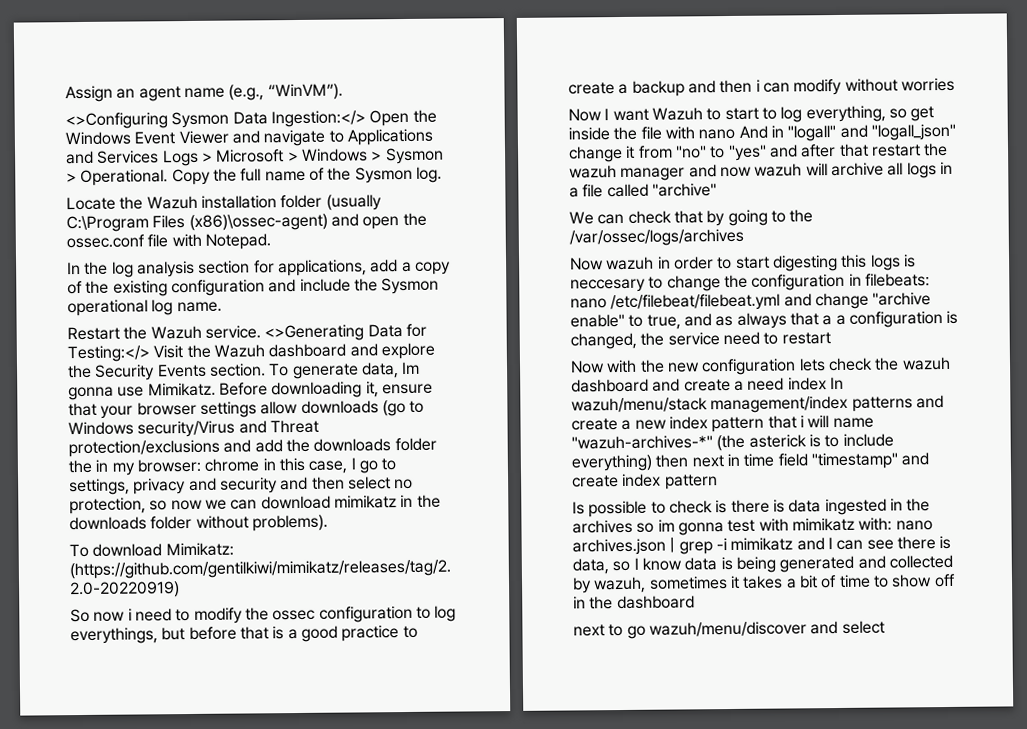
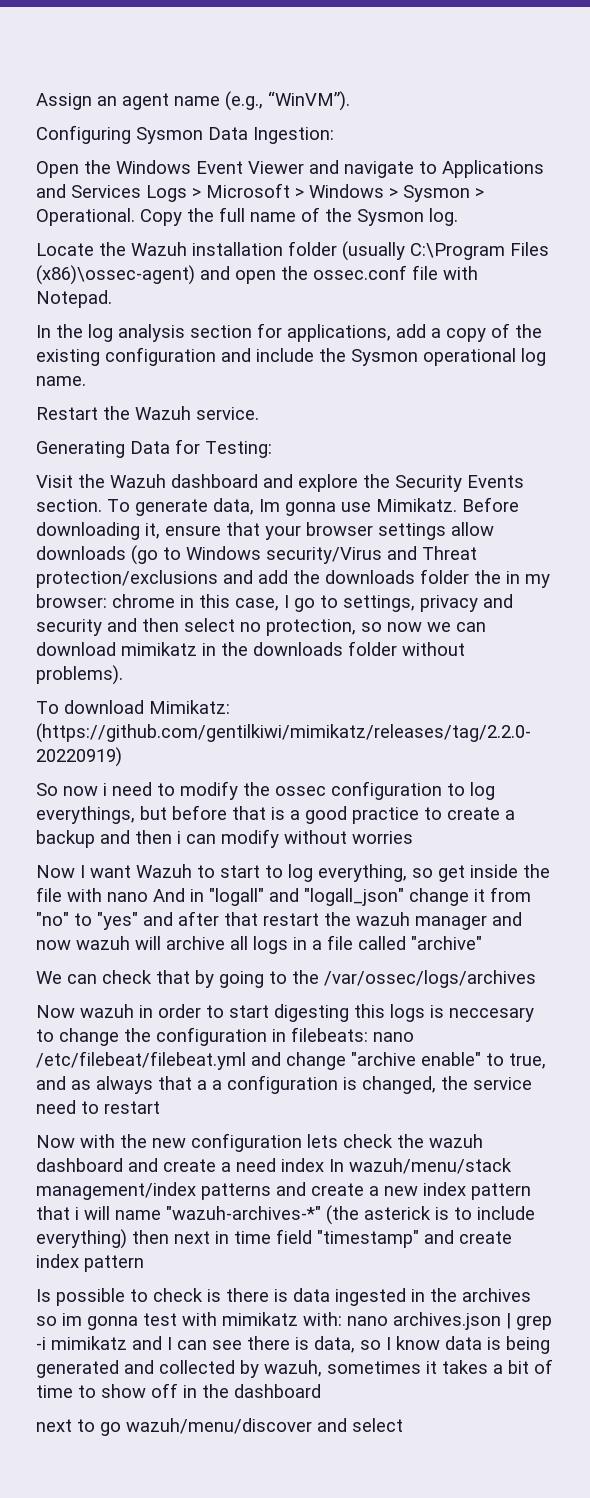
[65,112,168,130] <>Configuring -> [36,125,131,144] Configuring
[270,110,366,128] Ingestion:</> -> [253,127,334,144] Ingestion: //
[264,324,365,342] <>Generating -> [36,441,125,458] // Generating
[67,345,150,363] Testing:</> -> [205,441,272,458] Testing: //

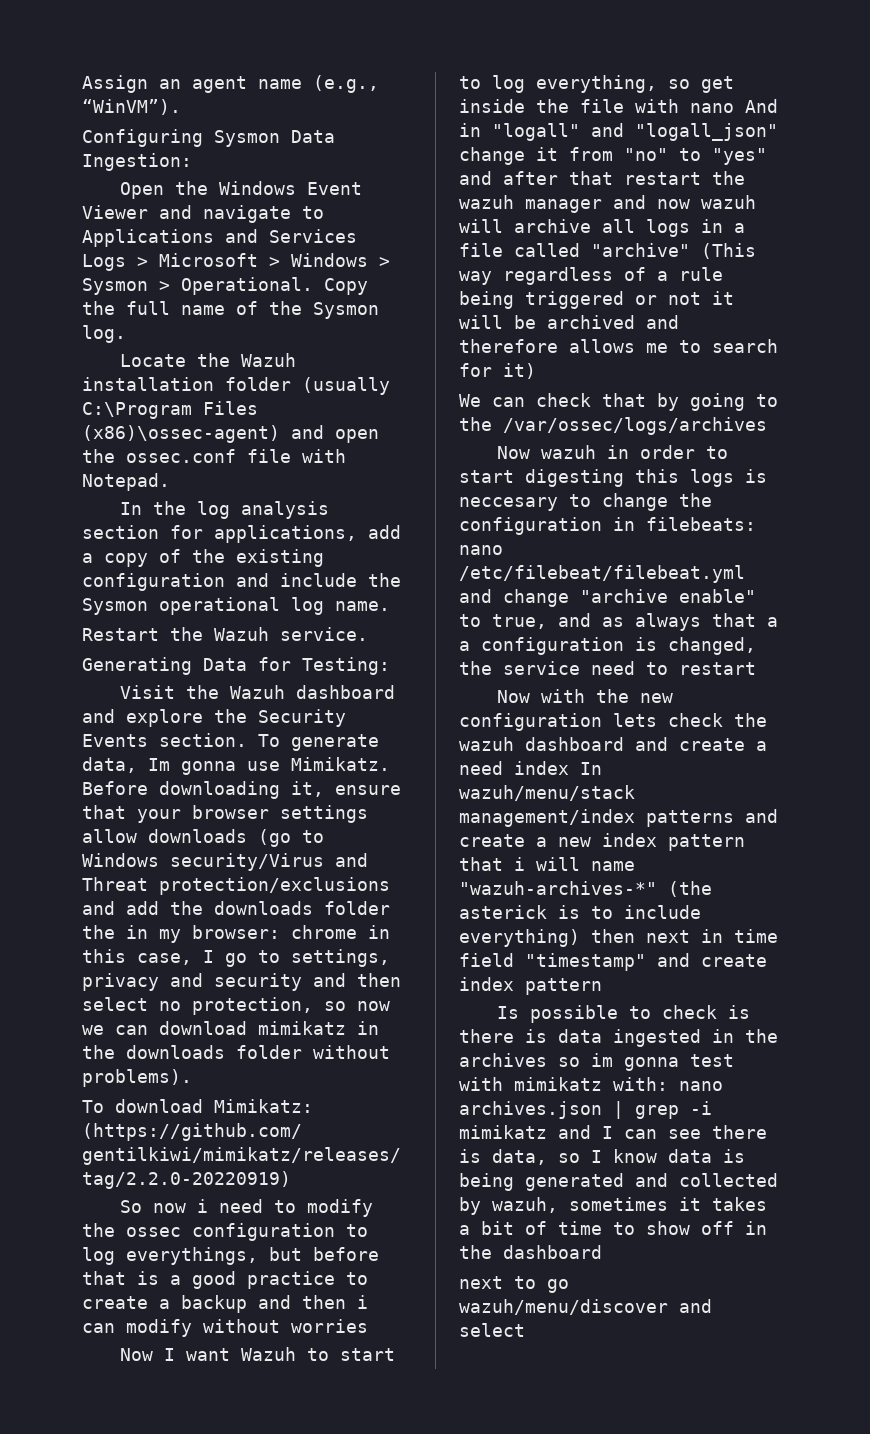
(482, 943) none -> [701,243,756,259] [459,267,723,285] [459,291,734,309] [459,315,679,329] [459,339,778,353] [459,363,536,379] (This way regardless of a rule being triggered or not it will be archived and therefore allows me to search for it)

